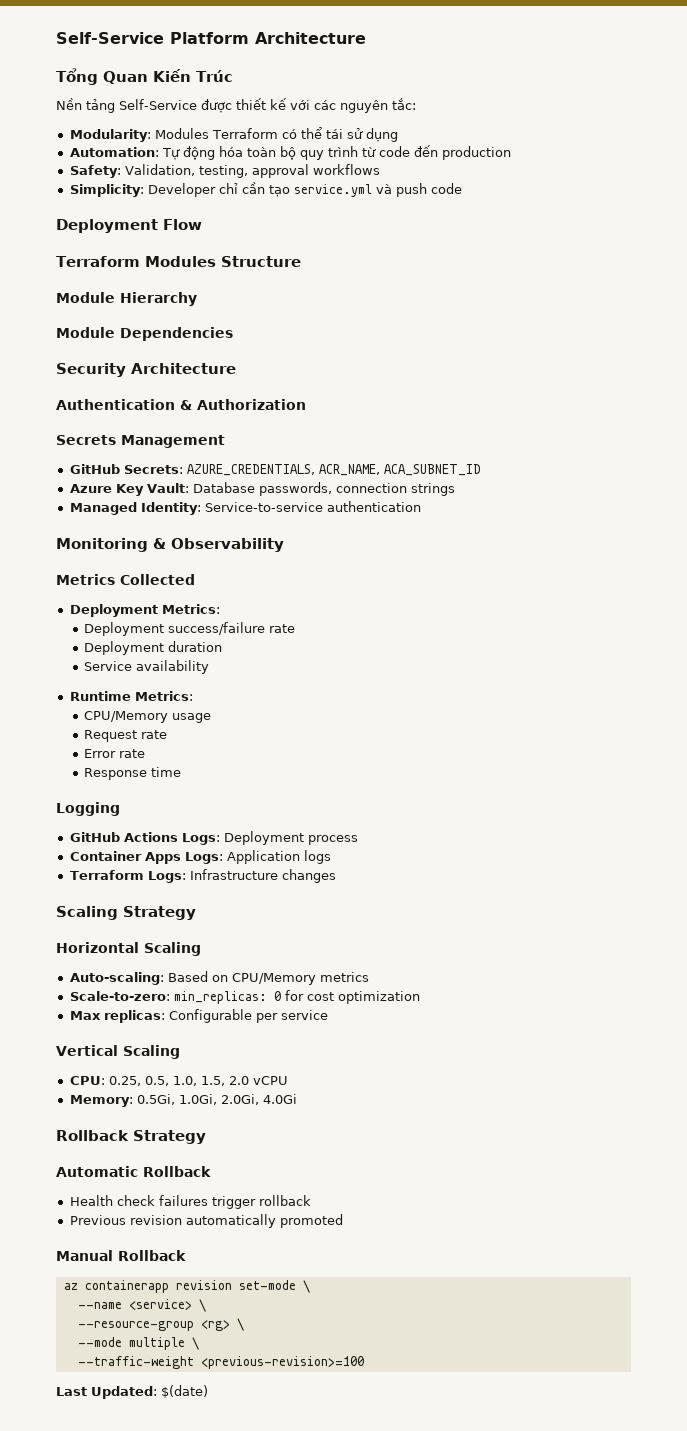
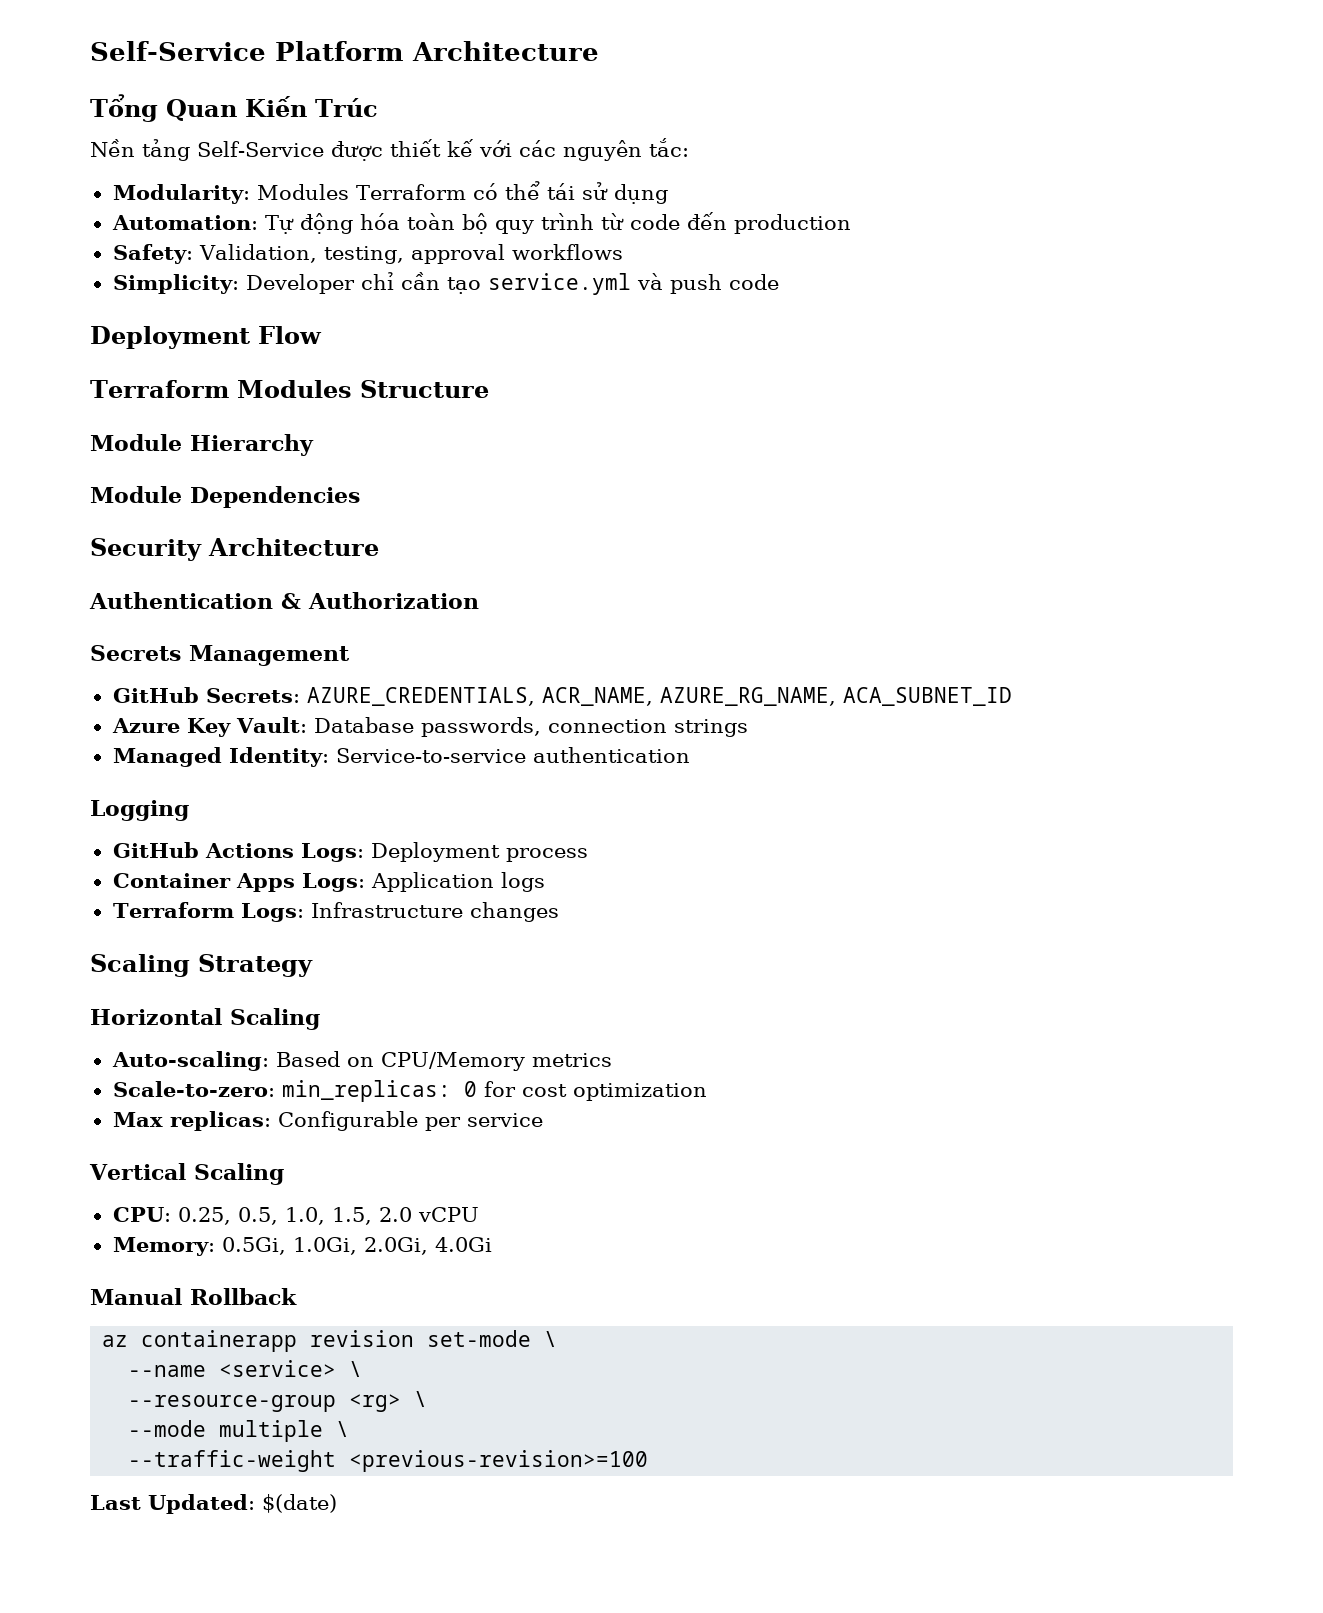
(380, 470) none -> [659,687,836,706] AZURE_RG_NAME,
[56,538,284,552] [56,574,195,585] [69,604,220,617] [83,622,295,636] [83,641,222,655] [83,660,209,674] [69,691,193,701] [83,711,211,723] [83,730,167,742] [83,749,145,758] [83,767,181,780] // Monitoring & Observability // Metrics Collected // Deployment Metrics: // Deployment success/failure rate // Deployment duration // Service availability // Runtime Metrics: // CPU/Memory usage // Request rate // Error rate // Response time -> (690, 755) none
[56,1130,206,1144] [56,1166,211,1177] [69,1195,311,1209] [69,1214,343,1228] // Rollback Strategy // Automatic Rollback // Health check failures trigger rollback // Previous revision automatically promoted -> (492, 1244) none

